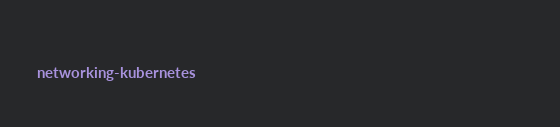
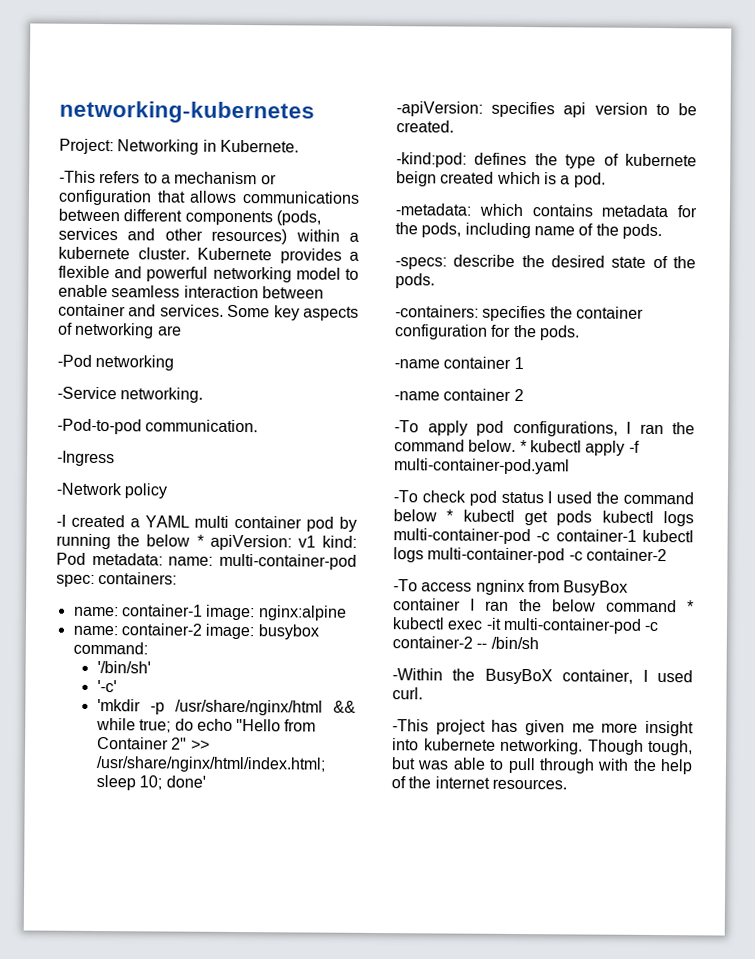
(196, 74) none -> [59,138,299,155] [59,170,277,185] [58,189,360,206] [58,208,321,226] [58,227,359,245] [58,246,359,264] [58,265,360,283] [58,284,324,299] [58,303,359,321] [58,322,182,339] [57,354,175,371] [57,386,204,403] [57,418,259,435] [57,450,115,467] [56,482,168,499] [56,514,357,532] [56,533,357,551] [56,552,357,570] [56,572,178,587] [73,604,347,621] [72,623,319,640] [72,641,148,655] [96,660,151,674] [96,679,117,693] [96,698,357,716] [95,717,317,733] [96,736,210,750] [95,755,326,773] [95,774,206,791] [396,101,697,118] [396,120,454,133] [396,152,697,169] [396,171,606,188] [395,203,697,218] [395,222,662,240] [395,254,696,270] [395,273,435,289] [395,305,644,322] [395,324,580,341] [394,356,524,370] [394,388,524,402] [394,420,695,437] [394,439,640,456] [394,458,570,475] [393,490,694,506] [393,509,694,527] [393,528,694,545] [393,547,667,564] [393,579,629,596] [393,598,694,613] [392,617,659,634] [392,636,539,650] [392,668,693,685] [392,687,423,700] [392,719,694,737] [392,738,693,756] [391,757,693,775] [391,776,567,790] // Project: Networking in Kubernete. // -This refers to a mechanism or configuration that allows communications between different components (pods, services and other resources) within a kubernete cluster. Kubernete provides a flexible and powerful networking model to enable seamless interaction between container and services. Some key aspects of networking are // -Pod networking // -Service networking. // -Pod-to-pod communication. // -Ingress // -Network policy // -I created a YAML multi container pod by running the below * apiVersion: v1 kind: Pod metadata: name: multi-container-pod spec: containers: // name: container-1 image: nginx:alpine // name: container-2 image: busybox command: // '/bin/sh' // '-c' // 'mkdir -p /usr/share/nginx/html && while true; do echo "Hello from Container 2" >> /usr/share/nginx/html/index.html; sleep 10; done' // -apiVersion: specifies api version to be created. // -kind:pod: defines the type of kubernete beign created which is a pod. // -metadata: which contains metadata for the pods, including name of the pods. // -specs: describe the desired state of the pods. // -containers: specifies the container configuration for the pods. // -name container 1 // -name container 2 // -To apply pod configurations, I ran the command below. * kubectl apply -f multi-container-pod.yaml // -To check pod status I used the command below * kubectl get pods kubectl logs multi-container-pod -c container-1 kubectl logs multi-container-pod -c container-2 // -To access ngninx from BusyBox container I ran the below command * kubectl exec -it multi-container-pod -c container-2 -- /bin/sh // -Within the BusyBoX container, I used curl. // -This project has given me more insight into kubernete networking. Though tough, but was able to pull through with the help of the internet resources.

